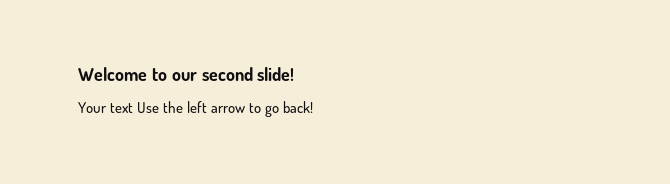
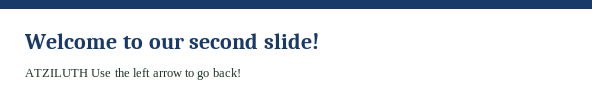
[78,102,134,113] Your text -> [25,69,88,77] ATZILUTH

